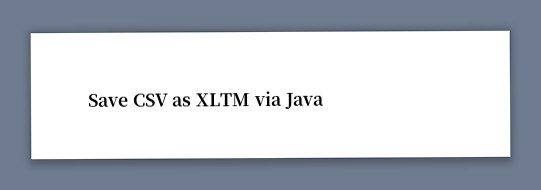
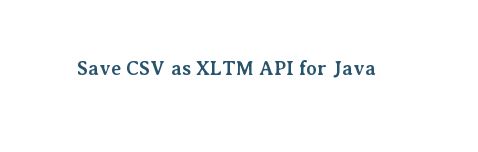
[252,90,283,107] via -> [259,60,328,75] API for

